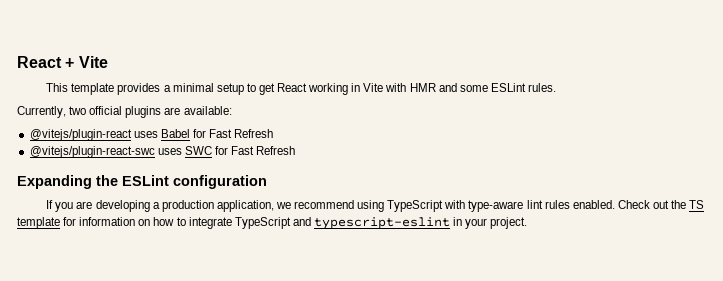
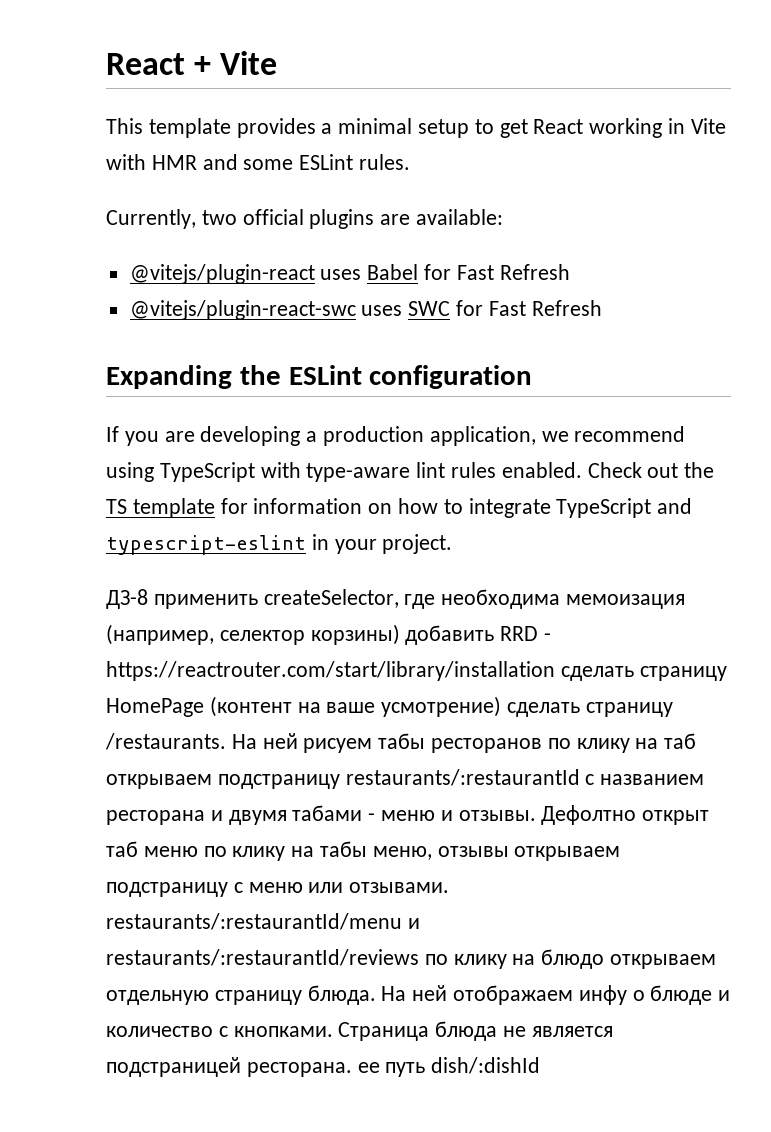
(528, 223) none -> [106,589,686,609] [106,624,552,645] [106,661,727,681] [106,696,673,717] [105,733,697,753] [106,769,705,789] [106,805,710,825] [106,841,621,861] [106,882,450,897] [106,913,420,930] [106,949,717,969] [106,985,731,1005] [106,1021,613,1041] [106,1057,541,1077] // ДЗ-8 применить createSelector, где необходима мемоизация (например, селектор корзины) добавить RRD - https://reactrouter.com/start/library/installation сделать страницу HomePage (контент на ваше усмотрение) сделать страницу /restaurants. На ней рисуем табы ресторанов по клику на таб открываем подстраницу restaurants/:restaurantId с названием ресторана и двумя табами - меню и отзывы. Дефолтно открыт таб меню по клику на табы меню, отзывы открываем подстраницу с меню или отзывами. restaurants/:restaurantId/menu и restaurants/:restaurantId/reviews по клику на блюдо открываем отдельную страницу блюда. На ней отображаем инфу о блюде и количество с кнопками. Страница блюда не является подстраницей ресторана. ее путь dish/:dishId

